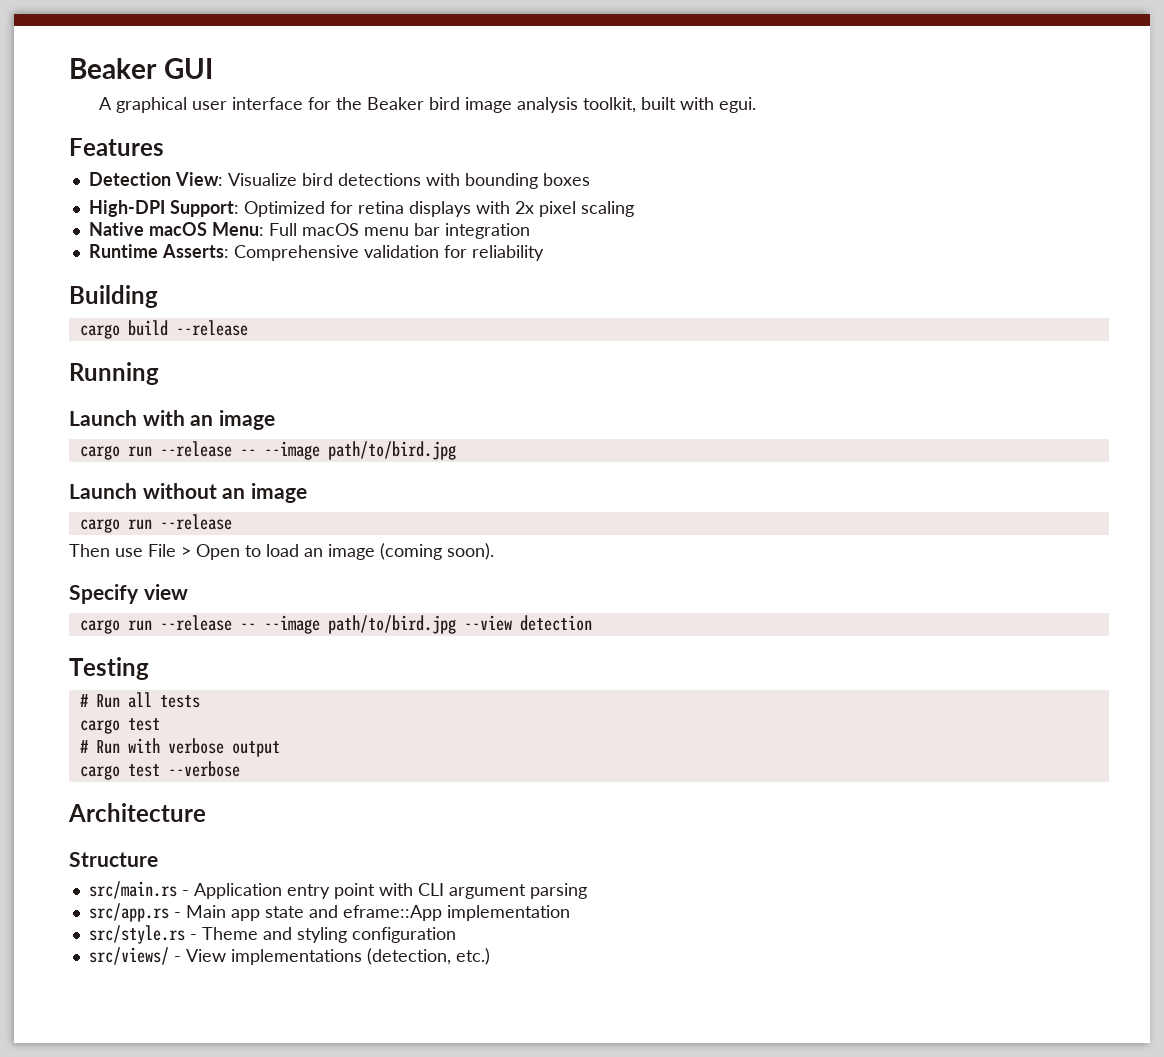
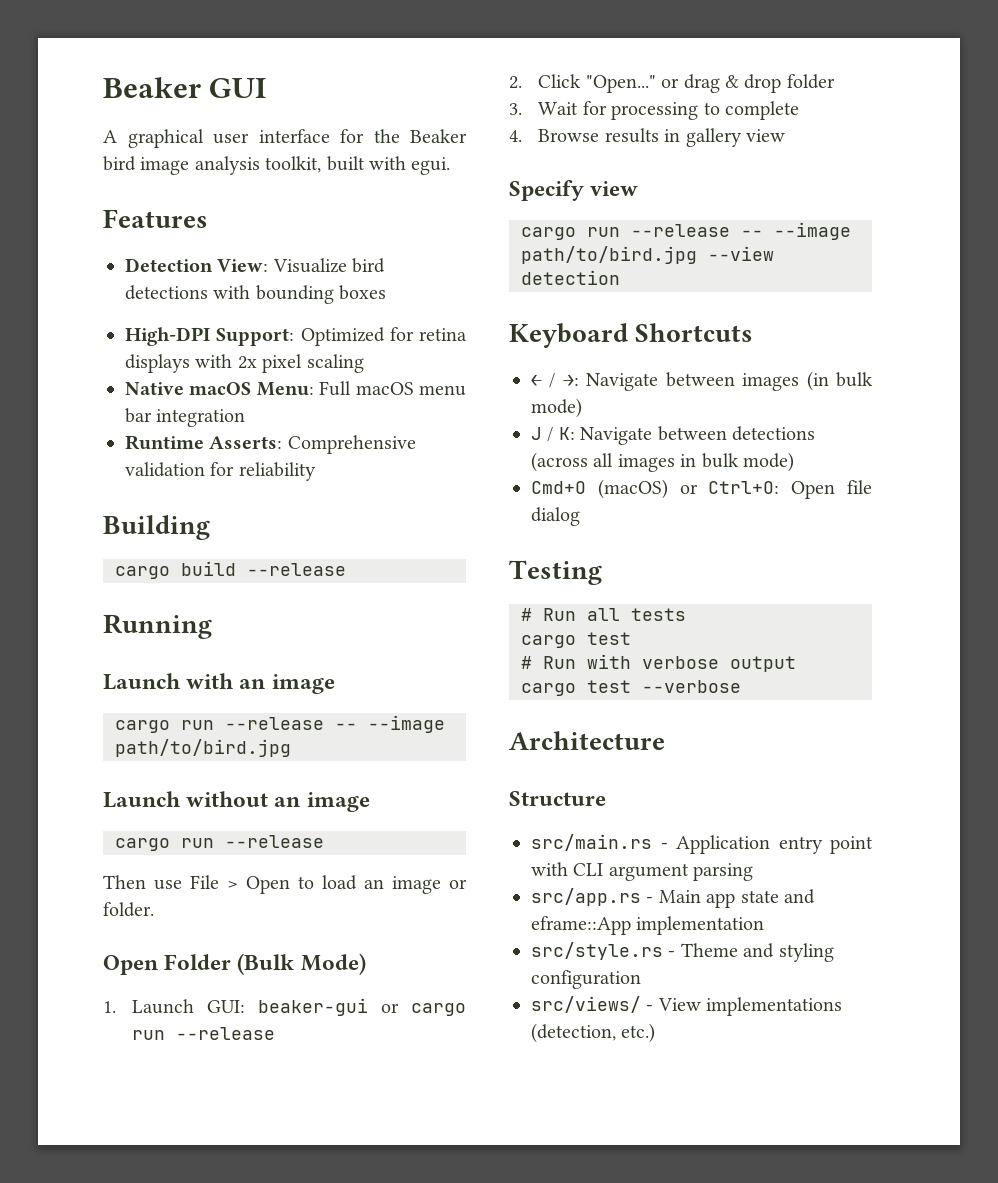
[380,543,494,560] (coming soon). -> [449,879,467,889] [103,902,154,917] [103,953,366,975] [103,998,466,1016] [132,1027,276,1040] [509,74,835,93] [509,101,800,120] [509,128,786,147] or folder. // Open Folder (Bulk Mode) // 1. Launch GUI: beaker-gui or cargo run --release // 2. Click "Open..." or drag & drop folder // 3. Wait for processing to complete // 4. Browse results in gallery view
(592, 623) none -> [509,323,754,348] [531,371,873,391] [531,398,582,418] [531,426,815,445] [531,452,794,472] [531,479,872,499] [531,507,580,526] // Keyboard Shortcuts // ← / →: Navigate between images (in bulk mode) // J / K: Navigate between detections (across all images in bulk mode) // Cmd+O (macOS) or Ctrl+O: Open file dialog

